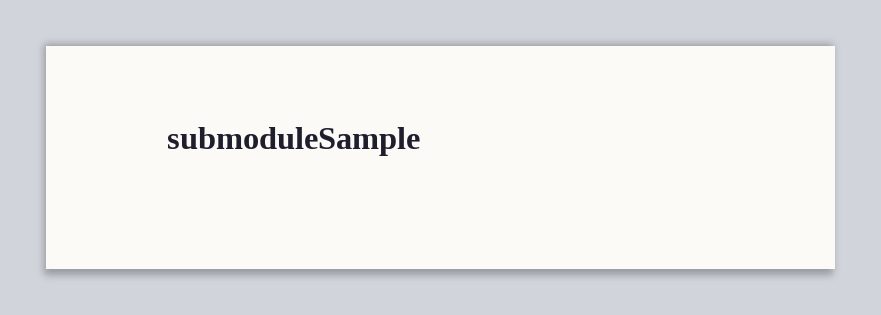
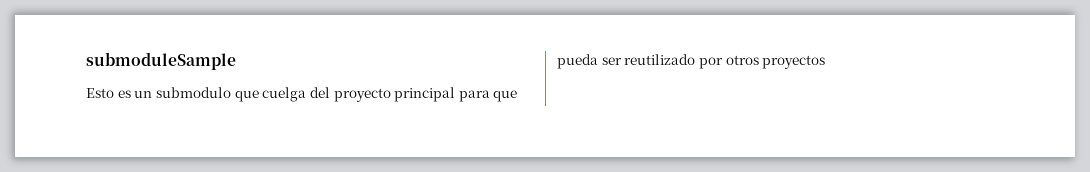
(420, 141) none -> [86,87,518,102] [557,54,826,69] // Esto es un submodulo que cuelga del proyecto principal para que pueda ser reutilizado por otros proyectos

